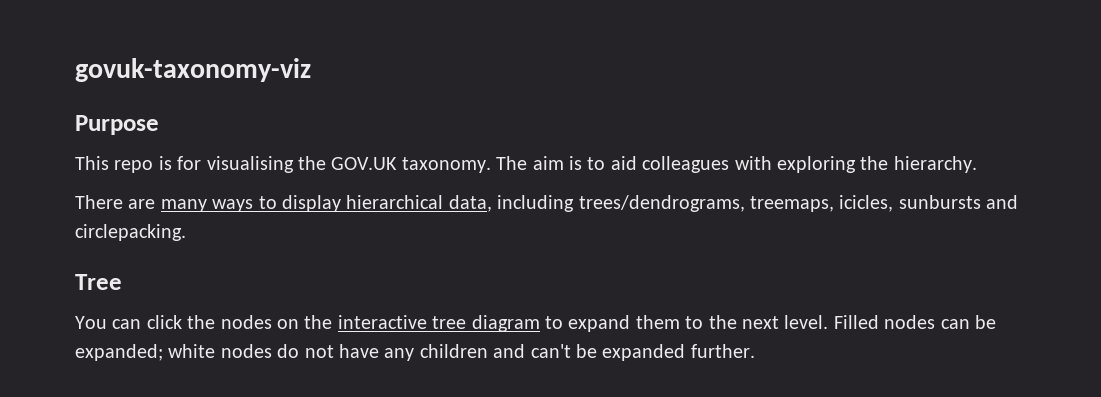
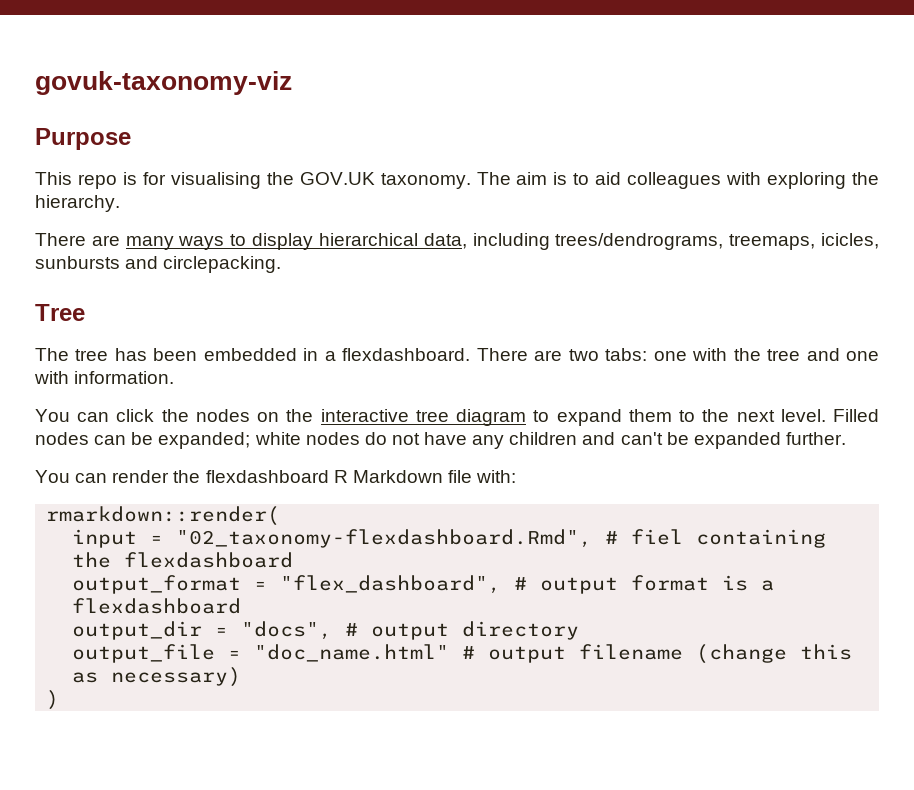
(122, 282) none -> [35,348,880,361] [34,371,175,384] // The tree has been embedded in a flexdashboard. There are two tabs: one with the tree and one with information.
(755, 351) none -> [35,470,517,483] [46,506,281,526] [72,529,827,548] [72,552,294,568] [72,575,775,594] [72,598,242,614] [72,621,580,640] [72,644,853,664] [72,667,242,687] [46,690,60,710] // You can render the flexdashboard R Markdown file with: // rmarkdown::render( // input = "02_taxonomy-flexdashboard.Rmd", # fiel containing the flexdashboard // output_format = "flex_dashboard", # output format is a flexdashboard // output_dir = "docs", # output directory // output_file = "doc_name.html" # output filename (change this as necessary) // )

